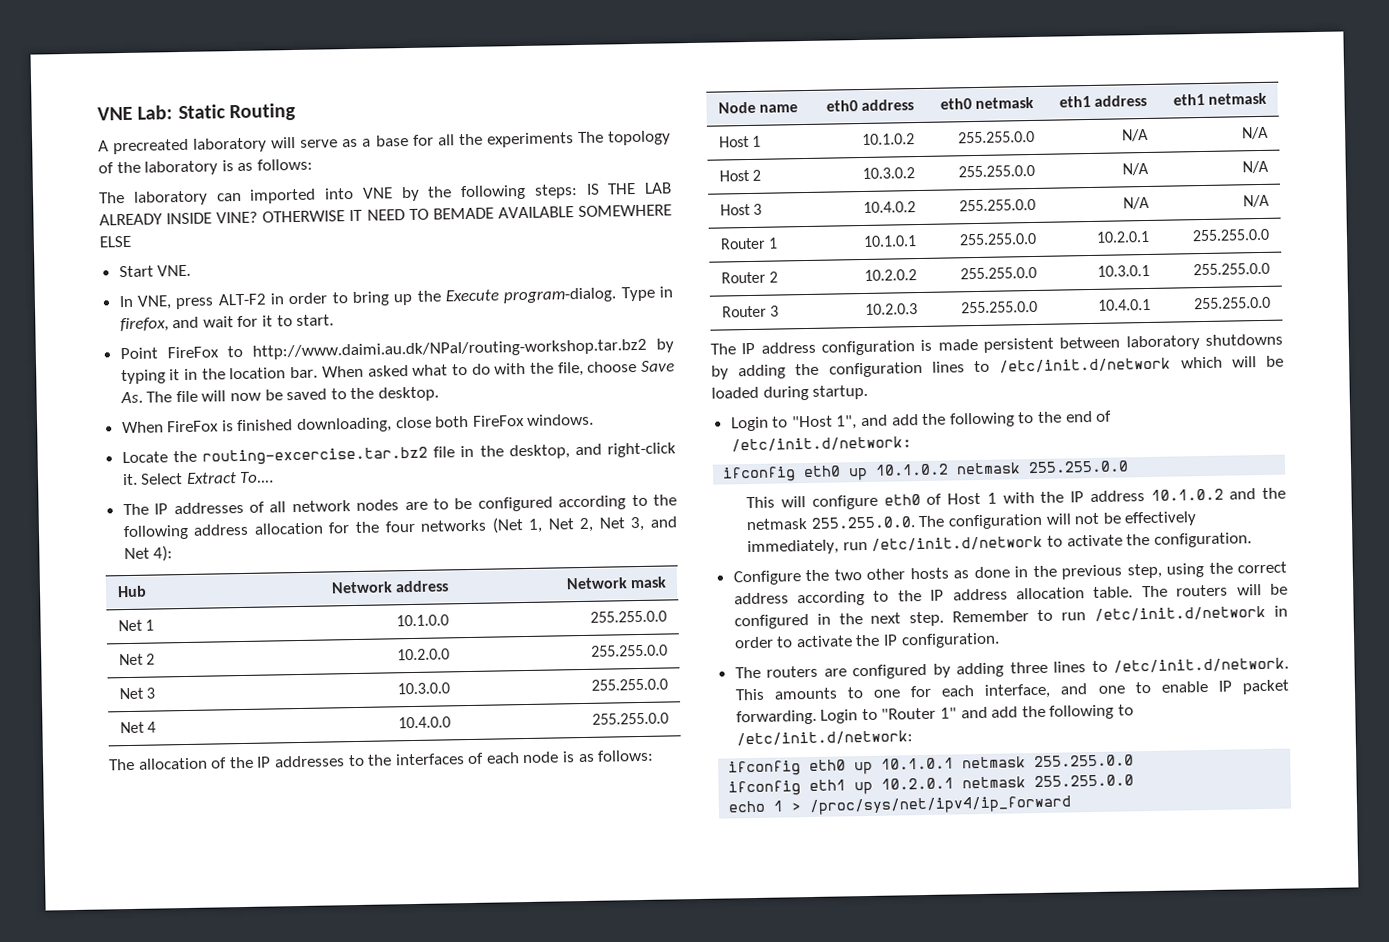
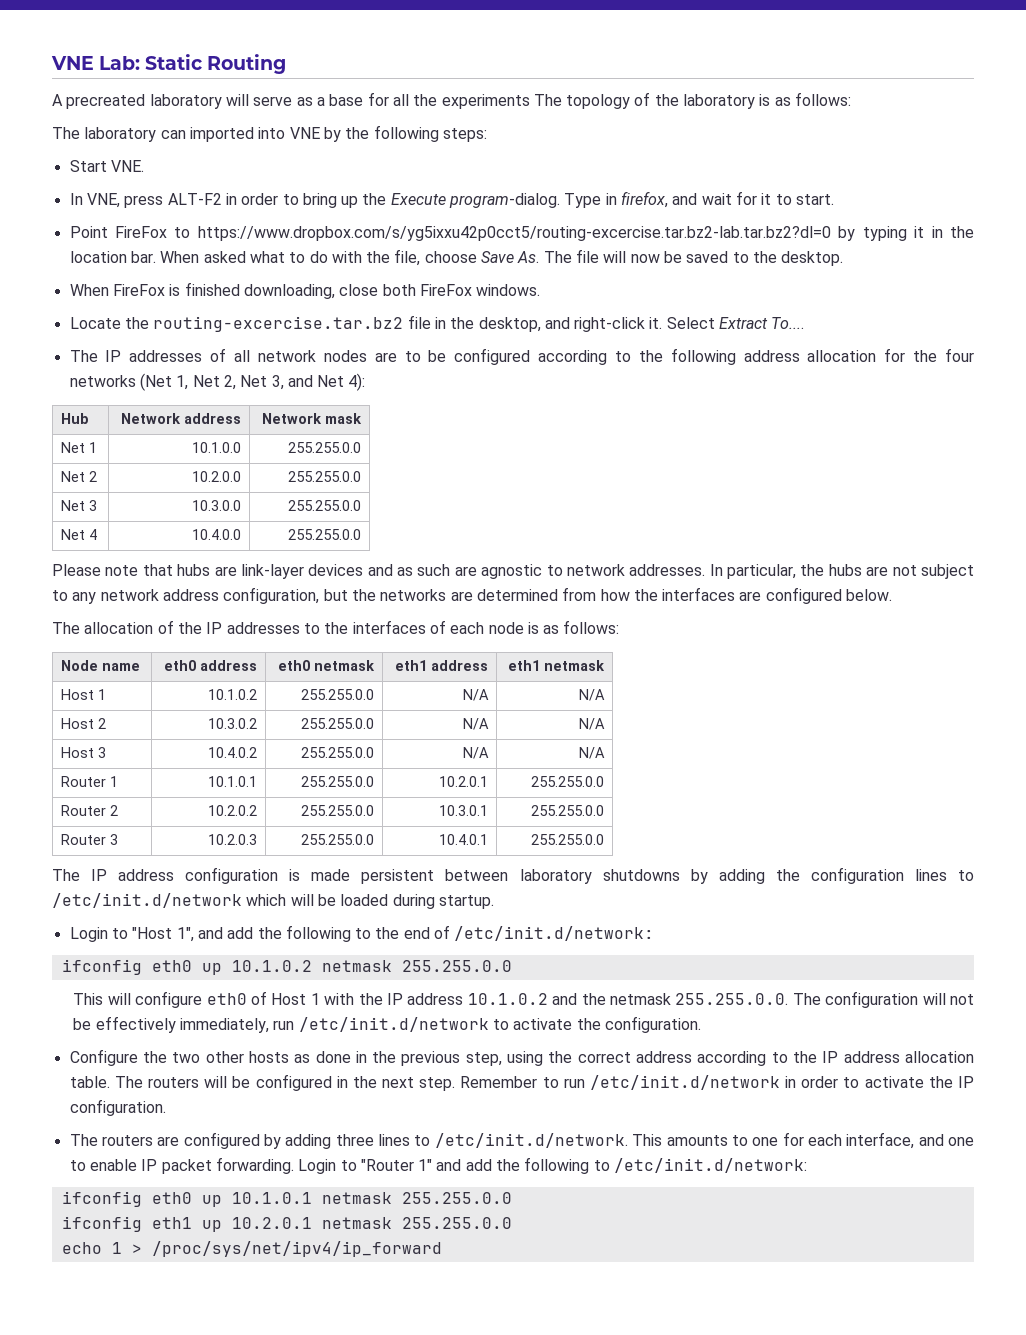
[585,182,672,195] [99,204,672,226] [99,235,131,248] IS THE LAB ALREADY INSIDE VINE? OTHERWISE IT NEED TO BEMADE AVAILABLE SOMEWHERE ELSE -> (487, 135) none
[251,338,647,360] http://www.daimi.au.dk/NPaI/routing-workshop.tar.bz2 -> [197,226,831,241] https://www.dropbox.com/s/yg5ixxu42p0cct5/routing-excercise.tar.bz2-lab.tar.bz2?dl=0
(669, 718) none -> [52,564,975,579] [52,587,893,604] // Please note that hubs are link-layer devices and as such are agnostic to network addresses. In particular, the hubs are not subject to any network address configuration, but the networks are determined from how the interfaces are configured below.

